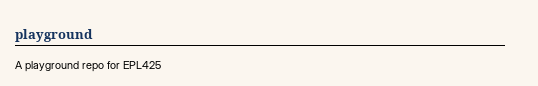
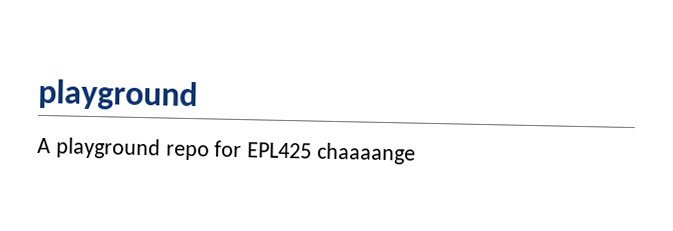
(161, 65) none -> [317,142,417,165] chaaaange

